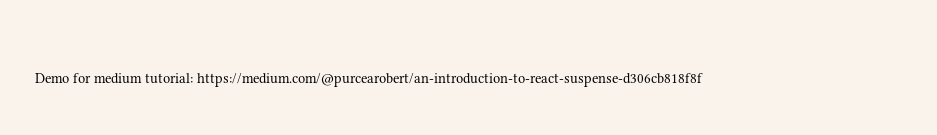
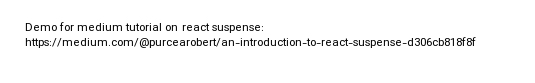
[145,73,193,84] tutorial: -> [125,23,264,33] tutorial on react suspense:

